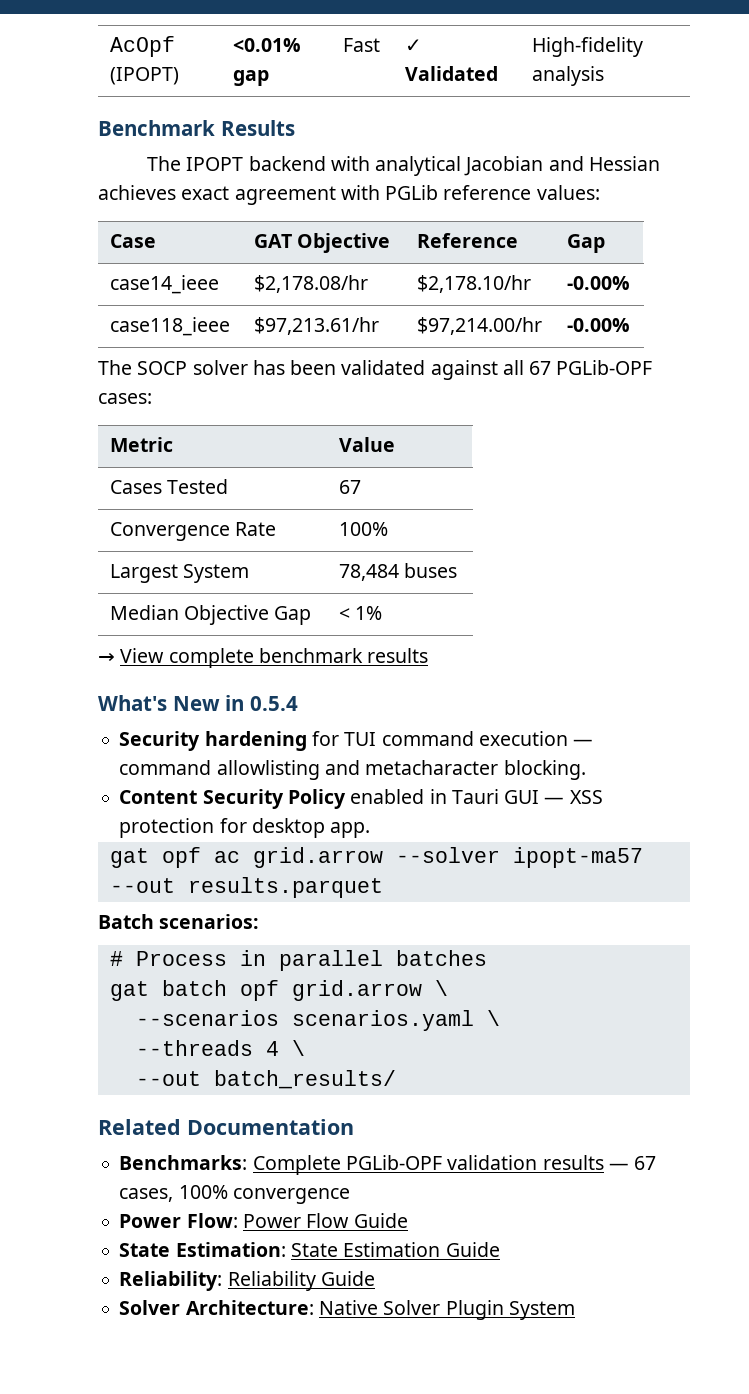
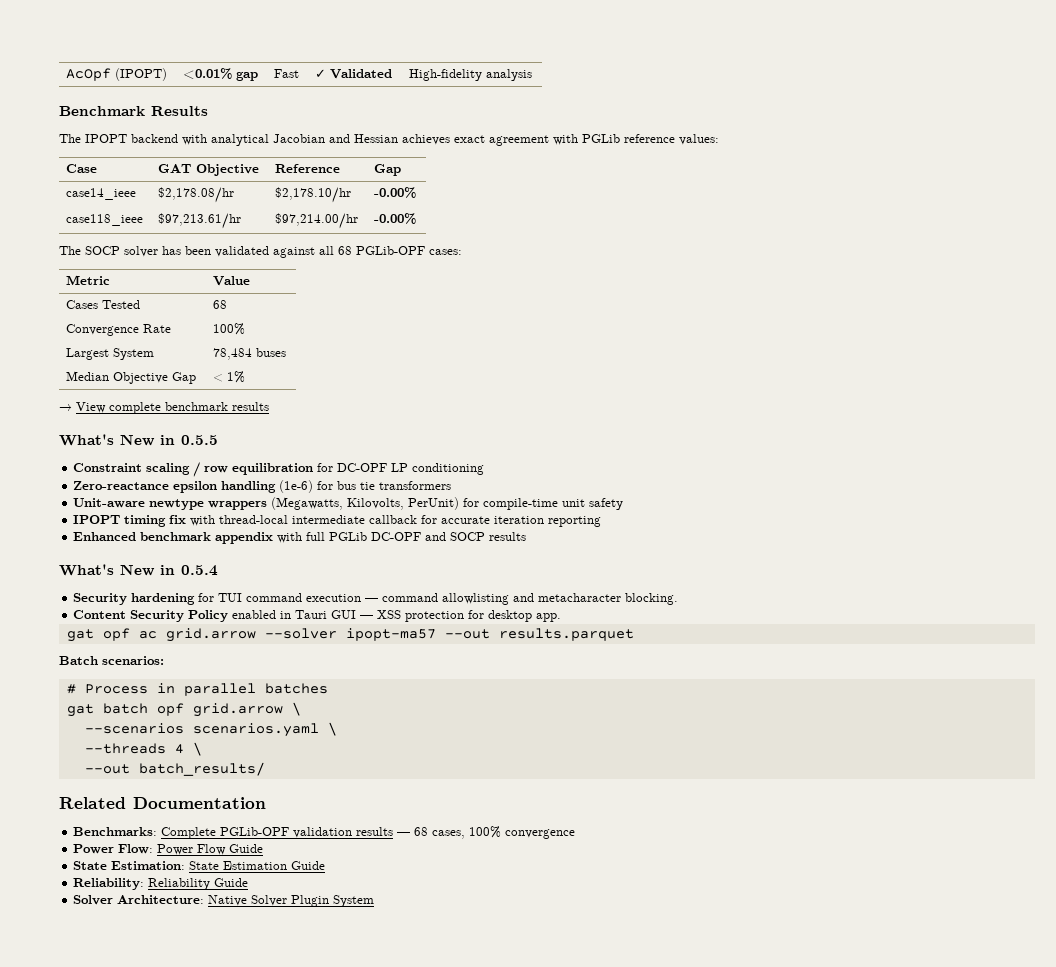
[529,361,552,375] 67 -> [338,246,352,255] 68
[338,480,361,494] 67 -> [213,300,228,309] 68
(429, 655) none -> [59,434,218,446] [73,462,485,477] [73,480,452,493] [73,497,624,510] [73,515,602,527] [73,532,527,544] // What's New in 0.5.5 // Constraint scaling / row equilibration for DC-OPF LP conditioning // Zero-reactance epsilon handling (1e-6) for bus tie transformers // Unit-aware newtype wrappers (Megawatts, Kilovolts, PerUnit) for compile-time unit safety // IPOPT timing fix with thread-local intermediate callback for accurate iteration reporting // Enhanced benchmark appendix with full PGLib DC-OPF and SOCP results
[634,1156,657,1170] 67 -> [414,827,429,836] 68

